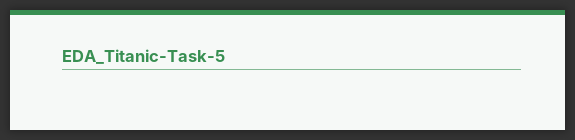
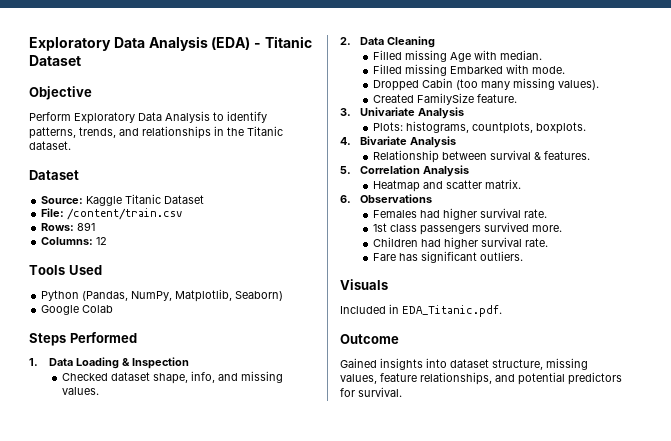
[62,49,225,64] EDA_Titanic-Task-5 -> [29,36,312,51] [29,55,81,66] [29,86,92,100] [29,111,267,124] [29,126,283,139] [29,141,71,150] [29,170,79,180] [41,194,205,206] [41,208,183,220] [41,222,96,231] [41,237,108,245] [29,265,102,275] [41,289,284,302] [41,305,114,315] [29,332,137,346] [29,357,190,369] [61,371,283,384] [61,387,99,395] [340,36,436,48] [372,50,542,62] [372,64,565,76] [372,78,599,91] [372,93,517,105] [340,107,465,119] [372,121,586,134] [340,136,457,148] [372,150,590,163] [340,165,470,177] [372,179,521,192] [340,194,433,203] [372,208,547,220] [372,222,562,235] [372,237,548,249] [372,251,523,263] [340,279,388,290] [340,304,502,317] [340,334,399,344] [340,358,588,370] [340,372,622,385] [340,387,402,397] Exploratory Data Analysis (EDA) - Titanic Dataset // Objective // Perform Exploratory Data Analysis to identify patterns, trends, and relationships in the Titanic dataset. // Dataset // Source: Kaggle Titanic Dataset // File: /content/train.csv // Rows: 891 // Columns: 12 // Tools Used // Python (Pandas, NumPy, Matplotlib, Seaborn) // Google Colab // Steps Performed // 1. Data Loading & Inspection // Checked dataset shape, info, and missing values. // 2. Data Cleaning // Filled missing Age with median. // Filled missing Embarked with mode. // Dropped Cabin (too many missing values). // Created FamilySize feature. // 3. Univariate Analysis // Plots: histograms, countplots, boxplots. // 4. Bivariate Analysis // Relationship between survival & features. // 5. Correlation Analysis // Heatmap and scatter matrix. // 6. Observations // Females had higher survival rate. // 1st class passengers survived more. // Children had higher survival rate. // Fare has significant outliers. // Visuals // Included in EDA_Titanic.pdf. // Outcome // Gained insights into dataset structure, missing values, feature relationships, and potential predictors for survival.

